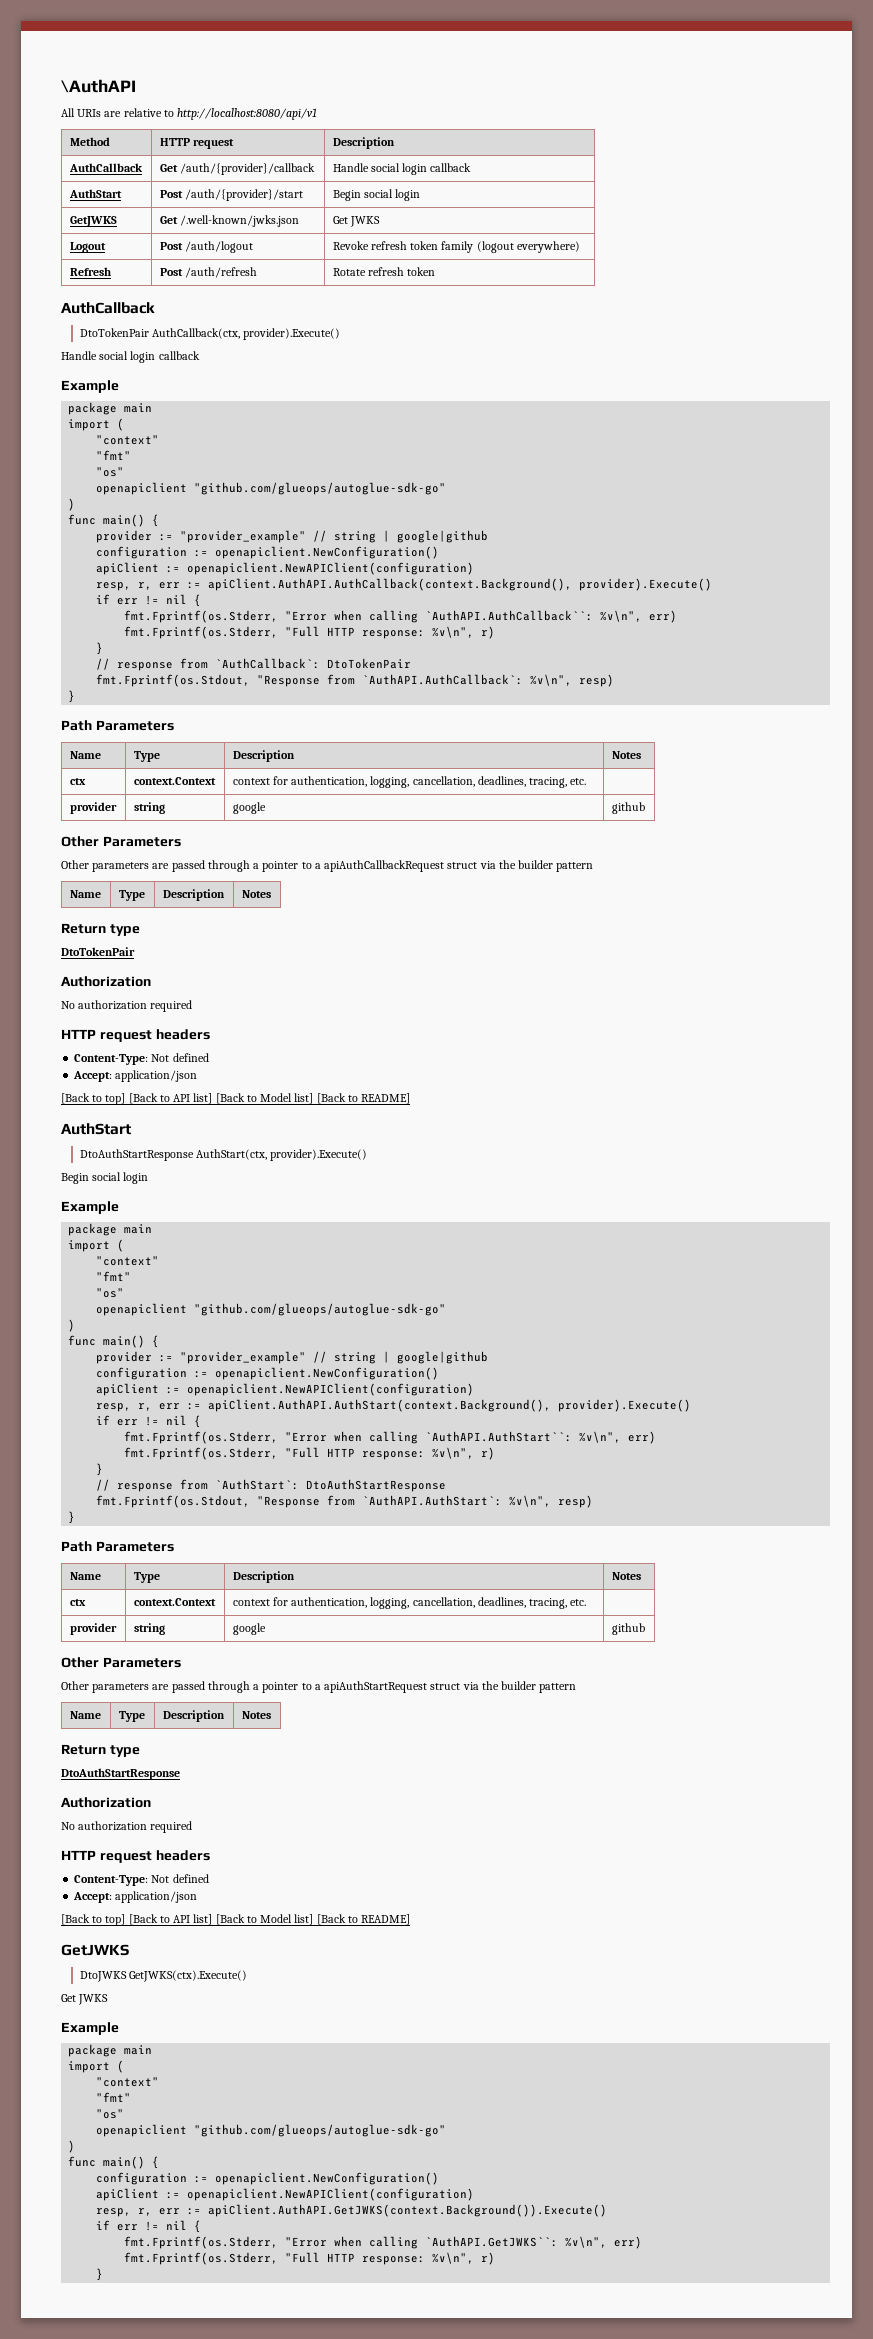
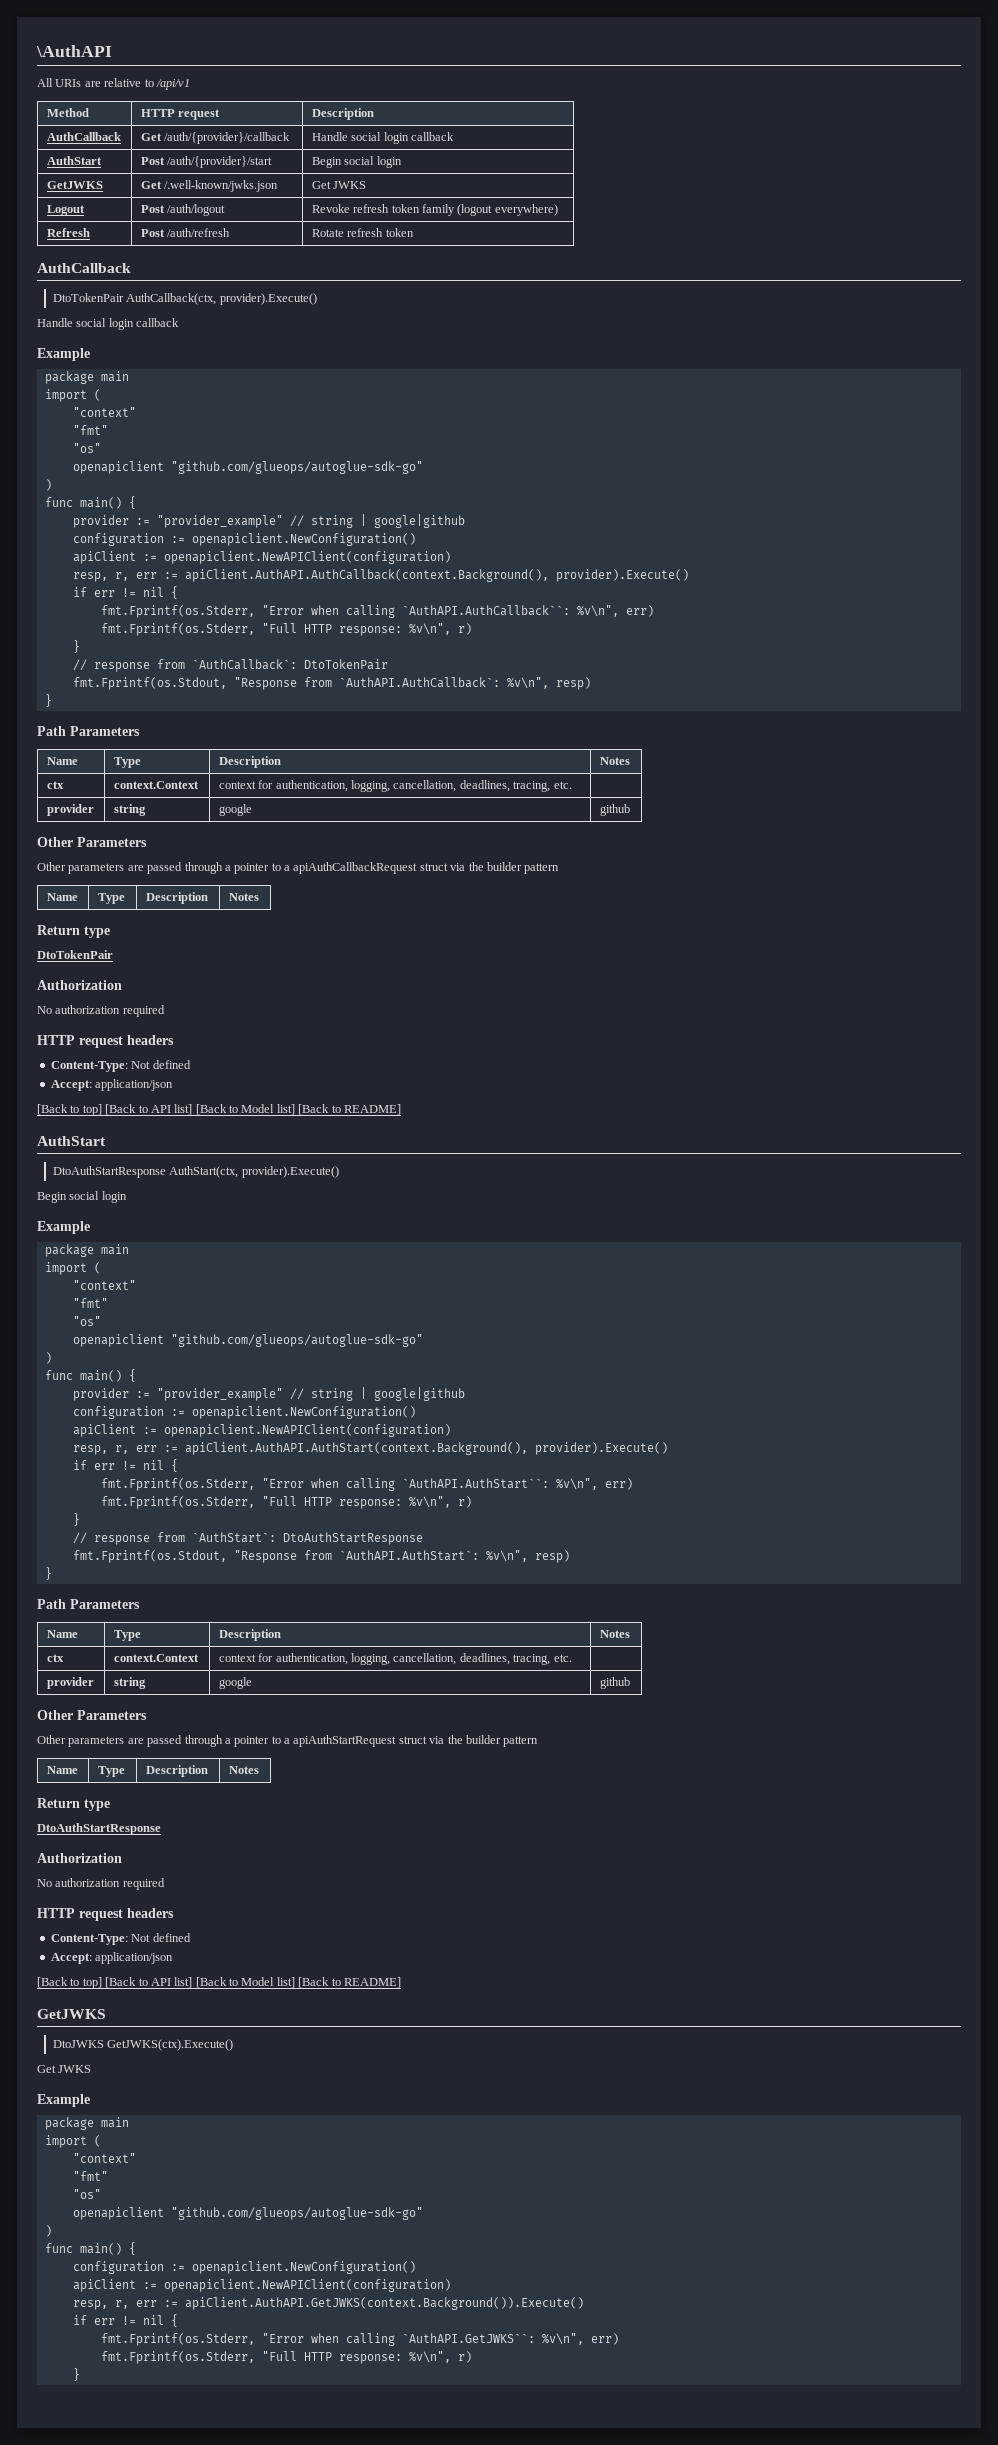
[177,108,318,120] http://localhost:8080/api/v1 -> [155,79,190,90] /api/v1

